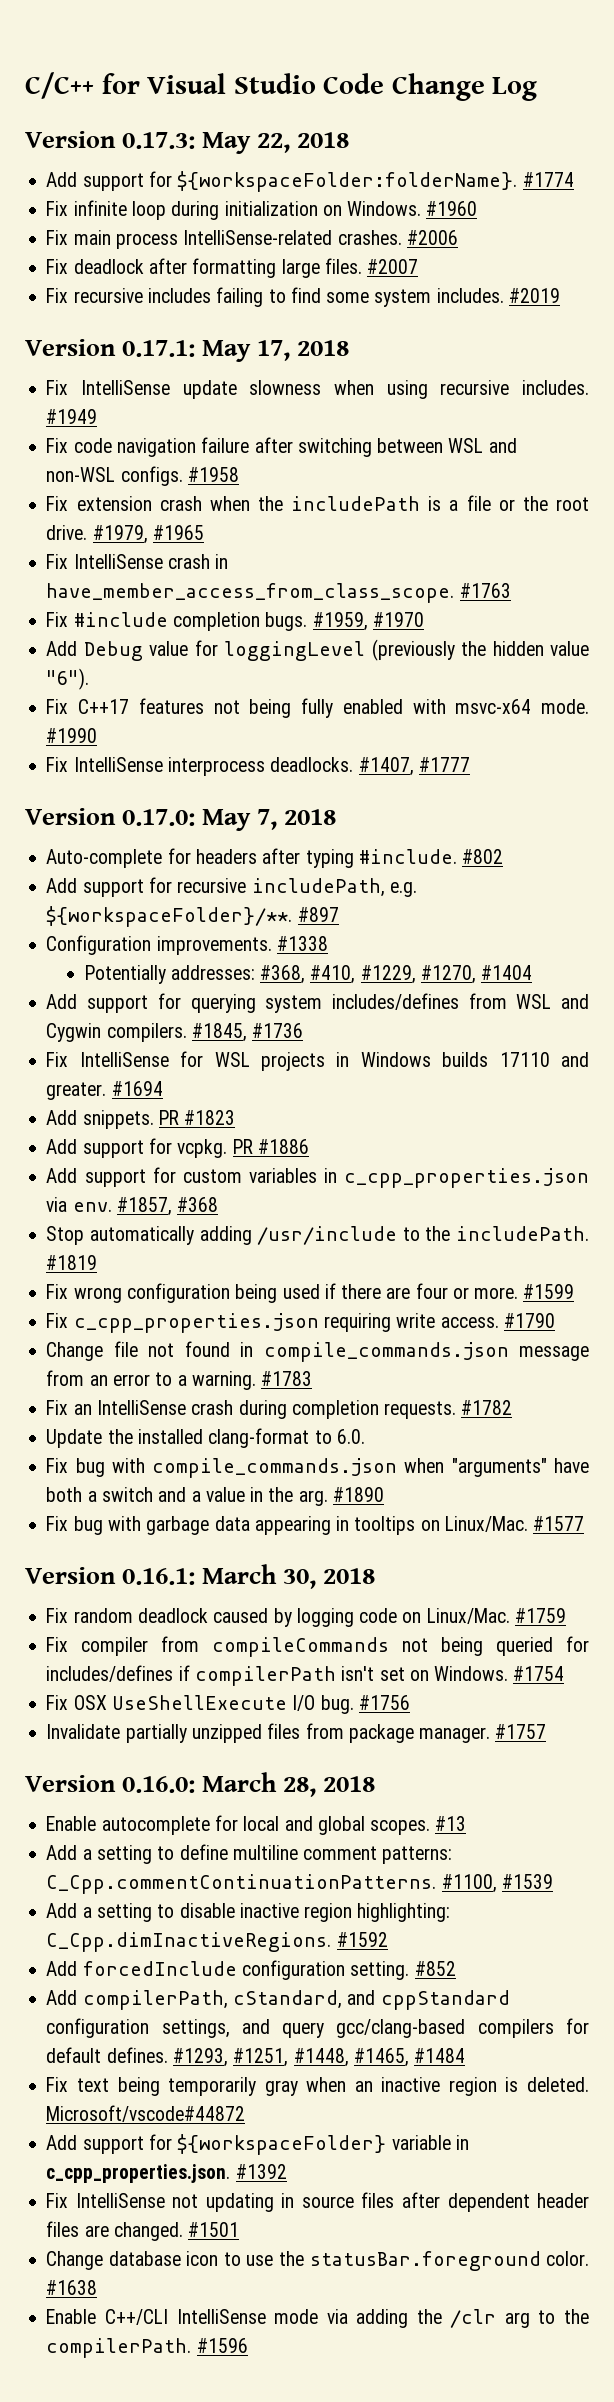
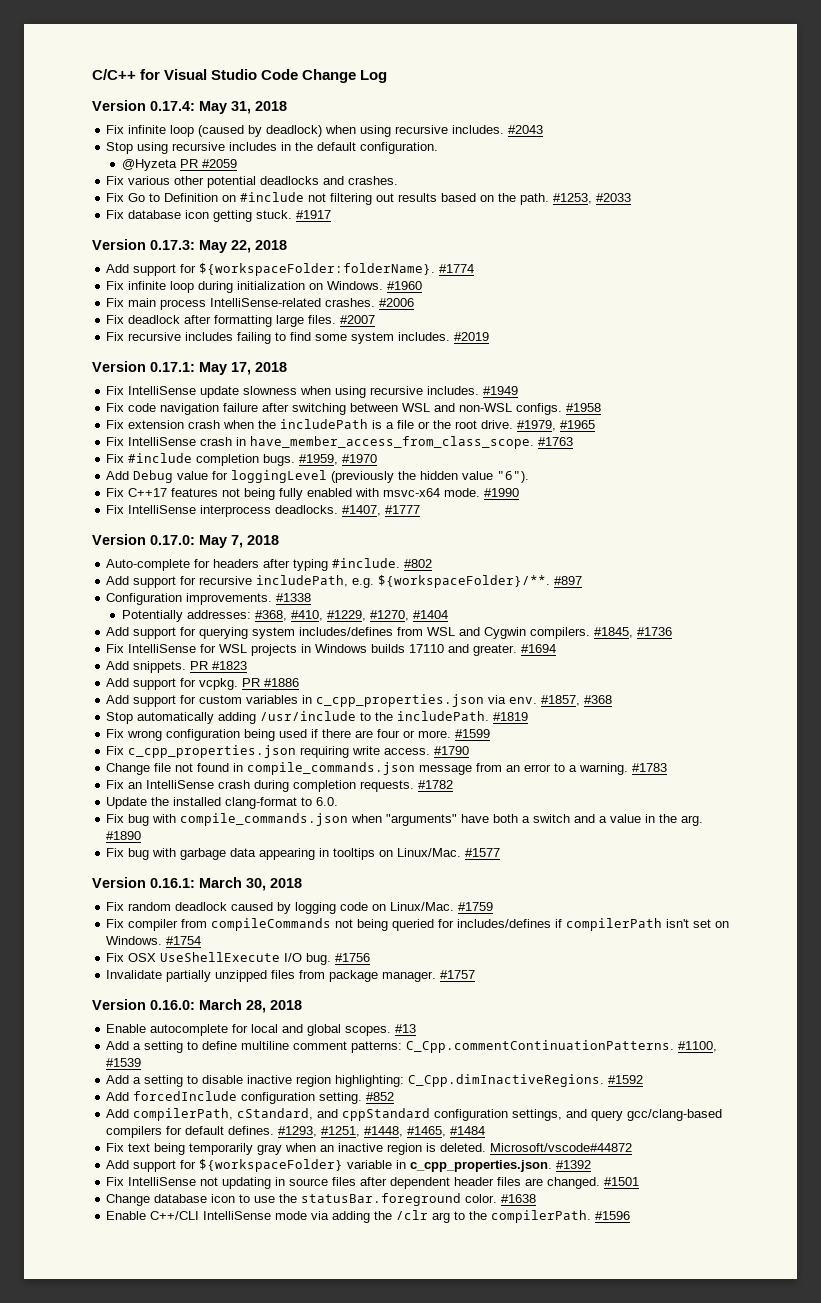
(538, 89) none -> [92,100,287,114] [106,125,544,137] [106,142,439,154] [121,159,237,171] [106,176,399,188] [106,192,632,205] [106,210,332,222] // Version 0.17.4: May 31, 2018 // Fix infinite loop (caused by deadlock) when using recursive includes. #2043 // Stop using recursive includes in the default configuration. // @Hyzeta PR #2059 // Fix various other potential deadlocks and crashes. // Fix Go to Definition on #include not filtering out results based on the path. #1253, #2033 // Fix database icon getting stuck. #1917

